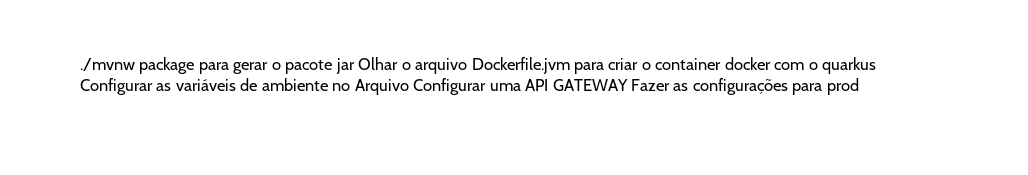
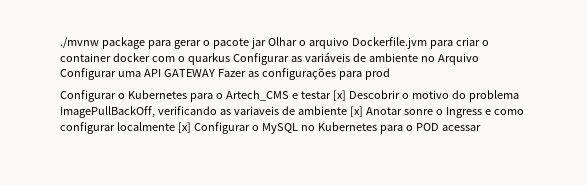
(859, 86) none -> [60,90,519,102] [60,106,524,118] [60,122,481,134] // Configurar o Kubernetes para o Artech_CMS e testar [x] Descobrir o motivo do problema ImagePullBackOff, verificando as variaveis de ambiente [x] Anotar sonre o Ingress e como configurar localmente [x] Configurar o MySQL no Kubernetes para o POD acessar

